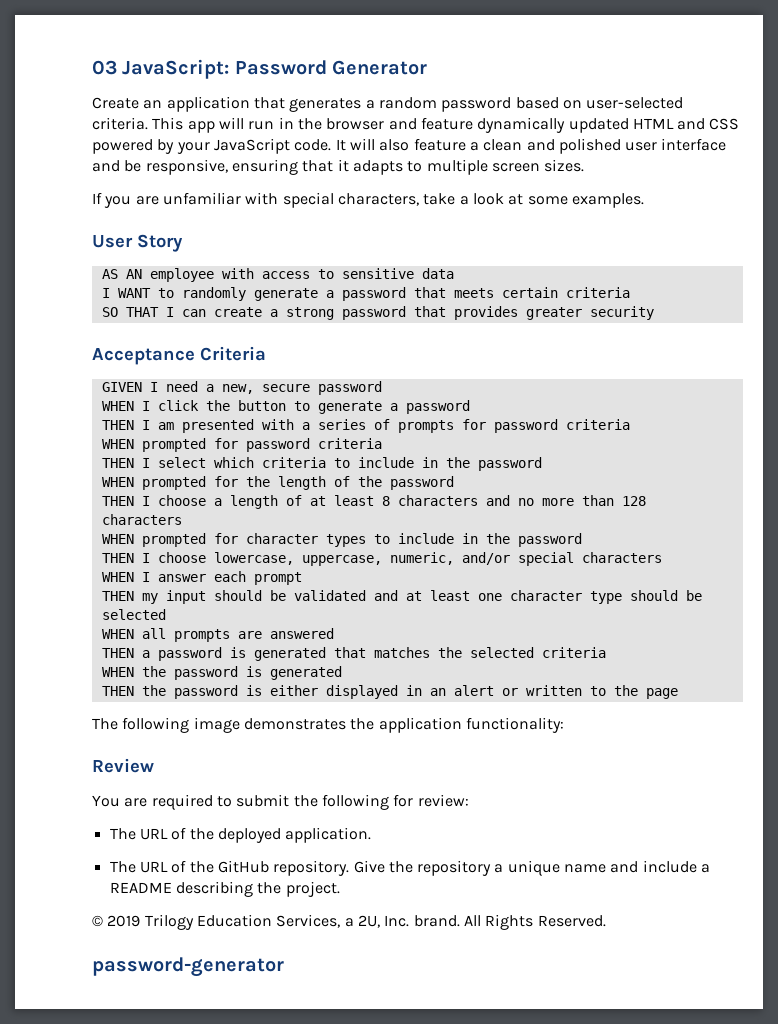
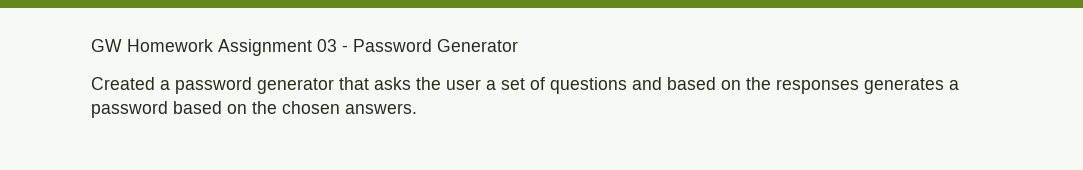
[92,59,428,79] [92,96,285,112] 03 JavaScript: Password Generator // Create an application that -> [91,39,518,56] [91,77,859,94] GW Homework Assignment 03 - Password Generator // Created a password generator that asks the user a set of questions and based on the responses
[378,97,437,109] random -> (959, 85) none
[586,97,684,109] [92,117,740,133] [92,138,727,154] [92,159,585,175] [92,192,644,208] [92,234,183,252] [101,268,454,282] [101,287,630,301] [101,306,654,320] [92,346,266,365] [101,381,382,395] [101,400,470,414] [101,419,630,433] [101,438,382,452] [101,457,542,471] [101,476,454,490] [101,495,646,509] [101,514,182,525] [101,533,582,547] [101,552,662,566] [101,571,302,585] [101,590,702,604] [101,609,166,620] [101,628,334,642] [101,647,606,661] [101,666,342,680] [101,685,678,699] [92,717,564,733] [92,758,154,773] [92,794,469,810] [109,827,372,843] [109,860,711,876] [109,881,340,897] [92,914,606,930] [92,957,284,977] user-selected criteria. This app will run in the browser and feature dynamically updated HTML and CSS powered by your JavaScript code. It will also feature a clean and polished user interface and be responsive, ensuring that it adapts to multiple screen sizes. // If you are unfamiliar with special characters, take a look at some examples. // User Story // AS AN employee with access to sensitive data // I WANT to randomly generate a password that meets certain criteria // SO THAT I can create a strong password that provides greater security // Acceptance Criteria // GIVEN I need a new, secure password // WHEN I click the button to generate a password // THEN I am presented with a series of prompts for password criteria // WHEN prompted for password criteria // THEN I select which criteria to include in the password // WHEN prompted for the length of the password // THEN I choose a length of at least 8 characters and no more than 128 characters // WHEN prompted for character types to include in the password // THEN I choose lowercase, uppercase, numeric, and/or special characters // WHEN I answer each prompt // THEN my input should be validated and at least one character type should be selected // WHEN all prompts are answered // THEN a password is generated that matches the selected criteria // WHEN the password is generated // THEN the password is either displayed in an alert or written to the page // The following image demonstrates the application functionality: // Review // You are required to submit the following for review: // The URL of the deployed application. // The URL of the GitHub repository. Give the repository a unique name and include a README describing the project. // © 2019 Trilogy Education Services, a 2U, Inc. brand. All Rights Reserved. // password-generator -> [252,101,417,114] the chosen answers.

